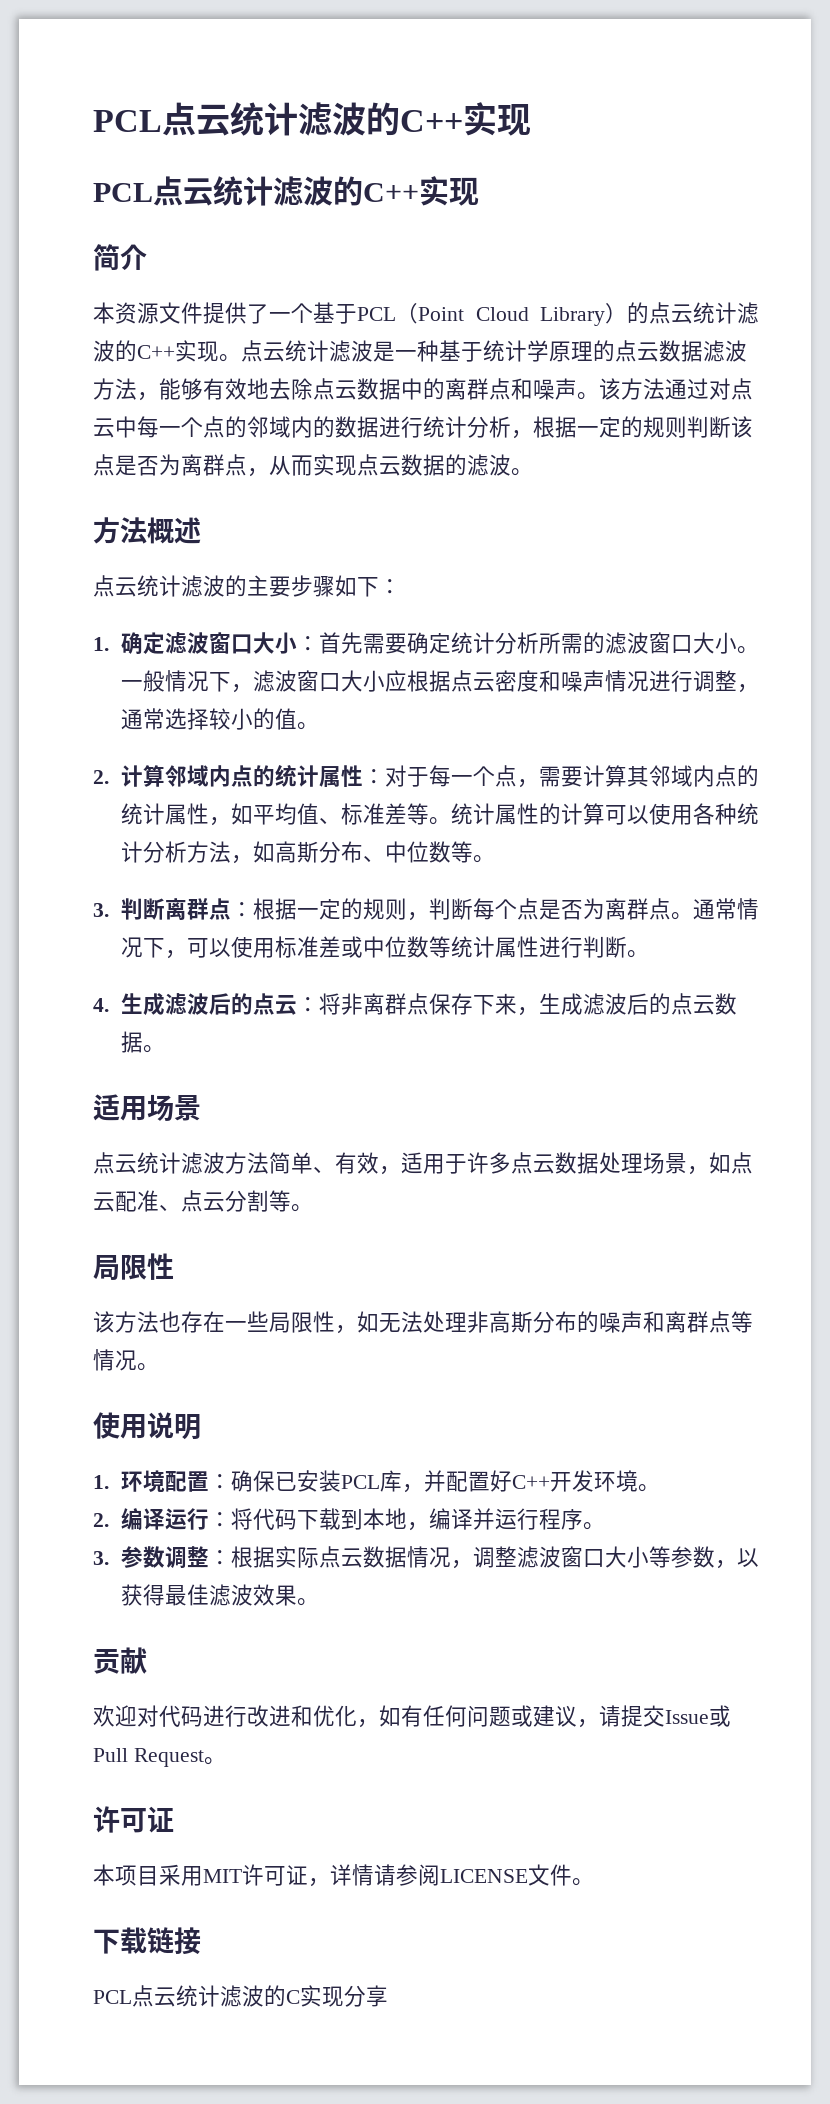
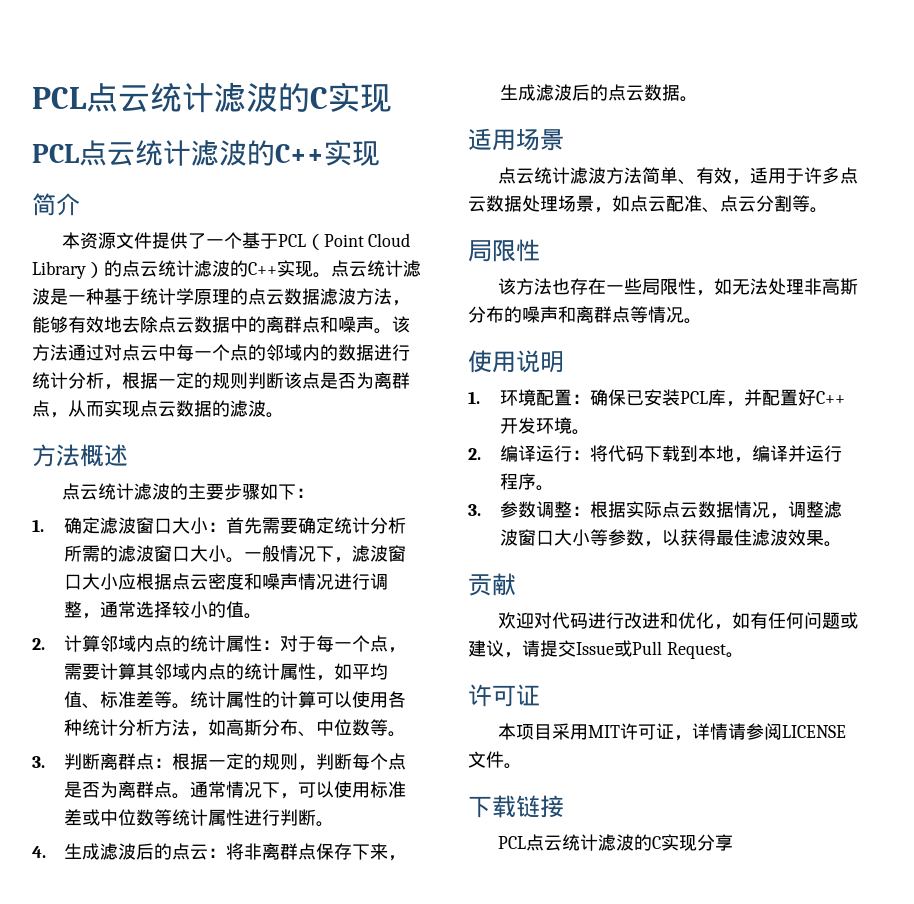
[93,102,463,136] PCL点云统计滤波的C++ -> [32,82,328,113] PCL点云统计滤波的C

